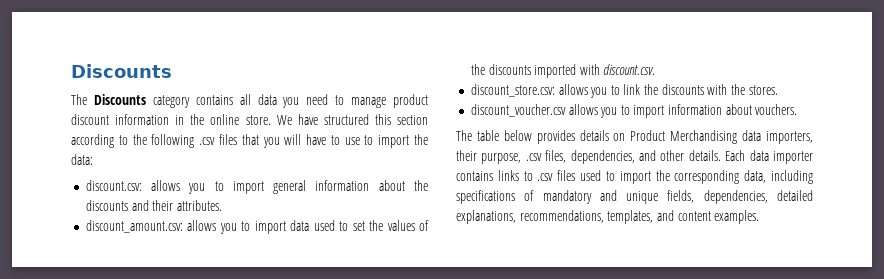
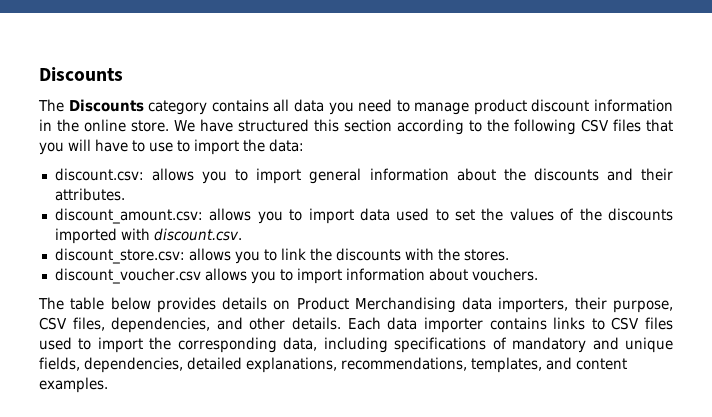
[199,137,216,145] .csv -> [581,119,609,132] CSV
[525,153,542,161] .csv -> [39,317,67,330] CSV
[537,173,554,181] .csv -> [611,317,640,330] CSV

